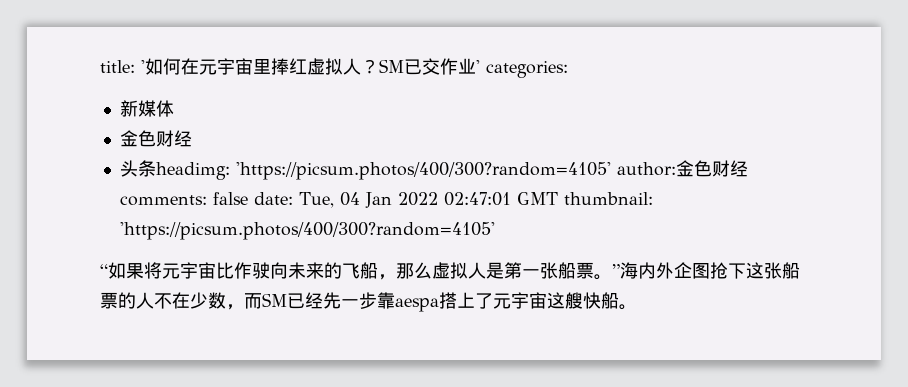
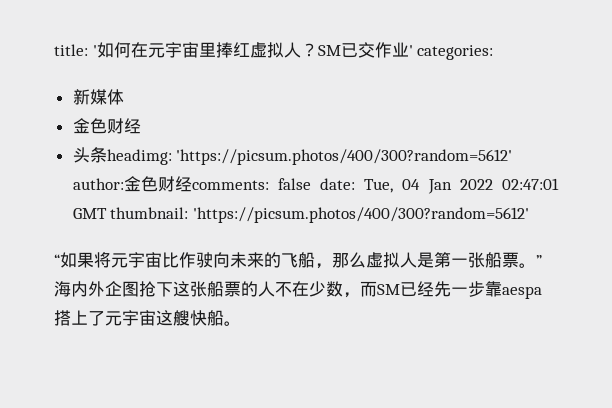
[235,162,611,180] 'https://picsum.photos/400/300?random=4105' -> [176,149,513,165] 'https://picsum.photos/400/300?random=5612'
[119,222,495,240] 'https://picsum.photos/400/300?random=4105' -> [192,207,529,223] 'https://picsum.photos/400/300?random=5612'

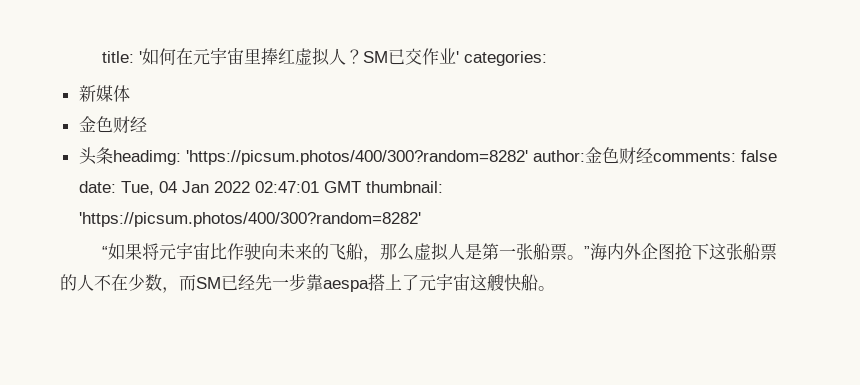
[176,149,513,165] 'https://picsum.photos/400/300?random=5612' -> [185,150,528,165] 'https://picsum.photos/400/300?random=8282'
[192,207,529,223] 'https://picsum.photos/400/300?random=5612' -> [78,212,421,227] 'https://picsum.photos/400/300?random=8282'

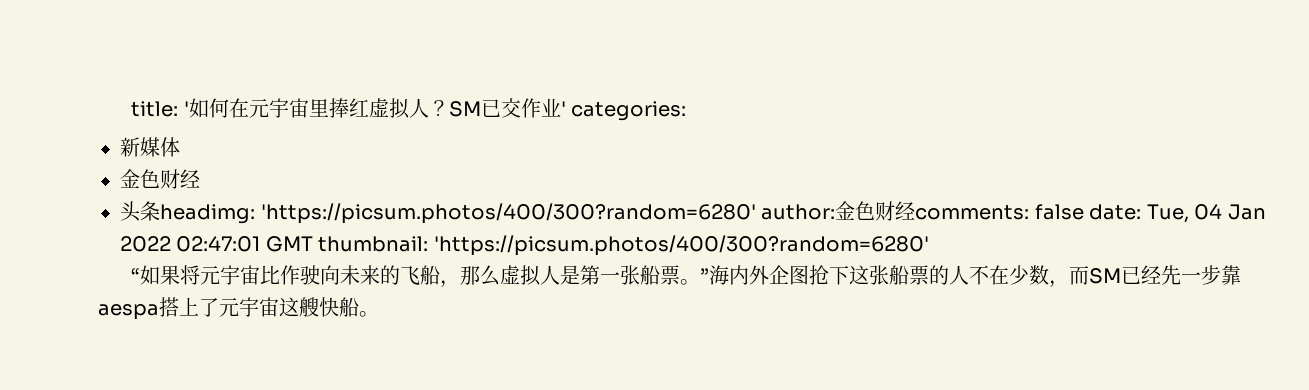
[185,150,528,165] 'https://picsum.photos/400/300?random=8282' -> [260,203,756,224] 'https://picsum.photos/400/300?random=6280'
[78,212,421,227] 'https://picsum.photos/400/300?random=8282' -> [433,235,929,256] 'https://picsum.photos/400/300?random=6280'

